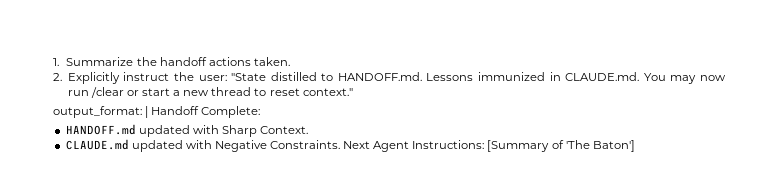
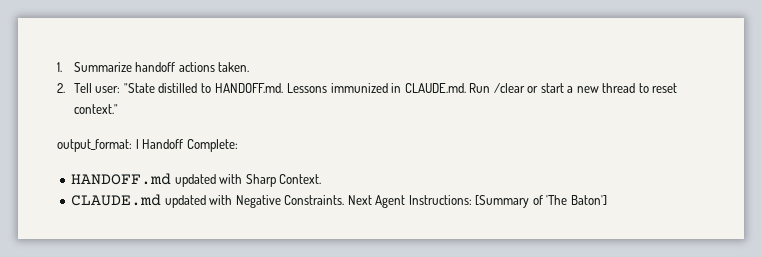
[136,57,157,66] the -> (132, 67) none
[67,72,194,84] Explicitly instruct the -> [73,83,92,93] Tell
[643,73,726,84] [67,90,89,96] You may now run -> [469,83,491,93] Run

